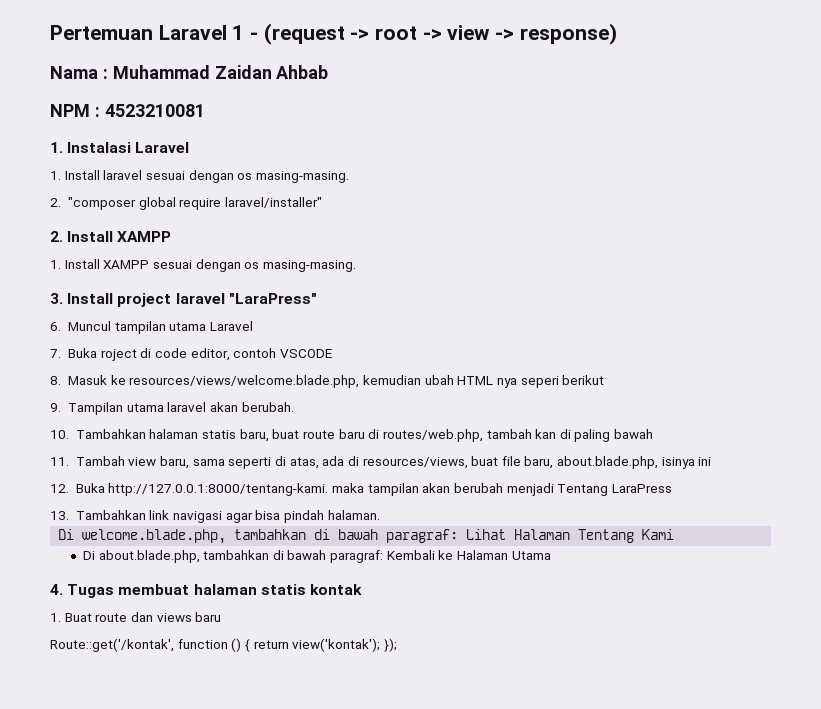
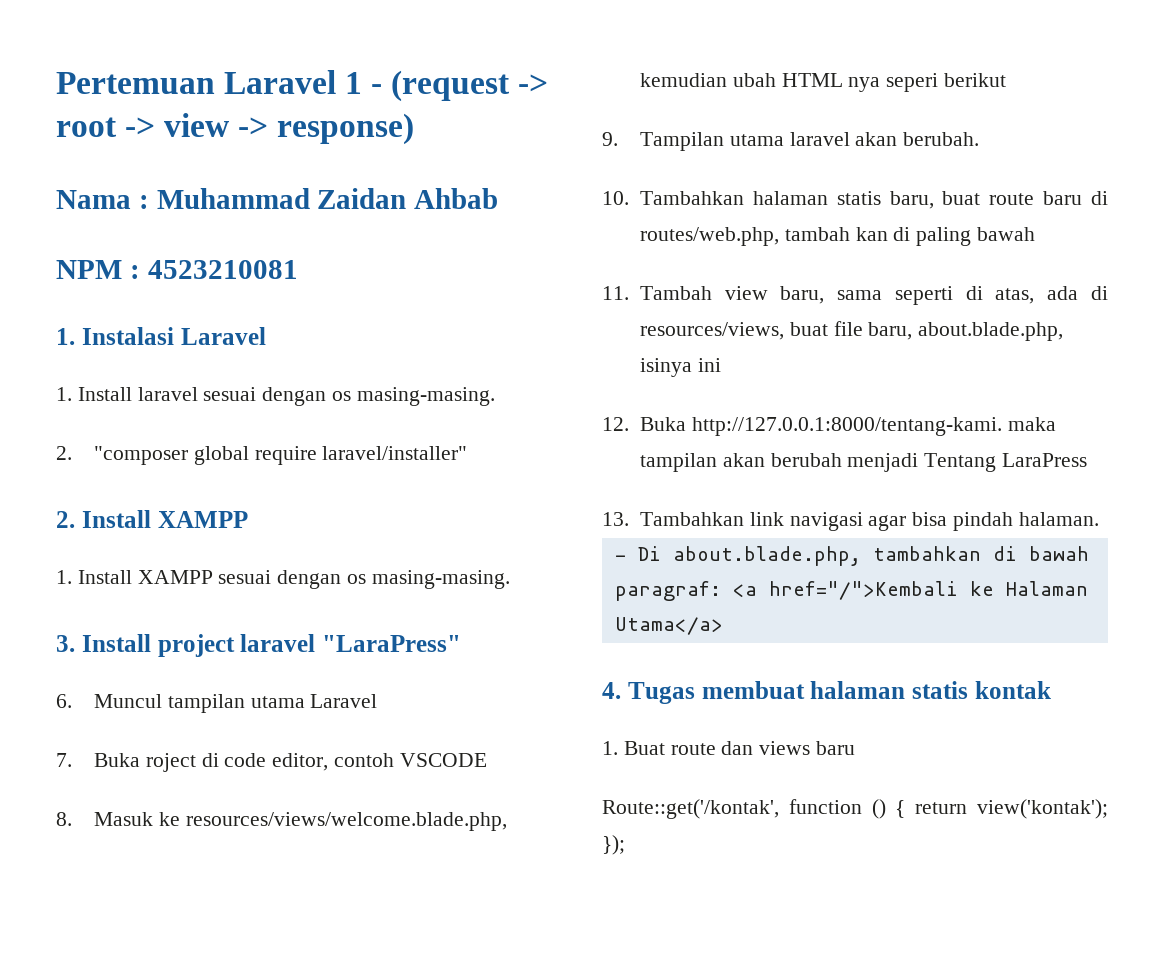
[58,529,675,544] Di welcome.blade.php, tambahkan di bawah paragraf: Lihat Halaman Tentang Kami // -> [614,555,626,561] -
[386,550,435,560] Kembali -> [732,581,958,600] <a href="/">Kembali
[511,551,551,560] Utama -> [614,617,723,635] Utama</a>

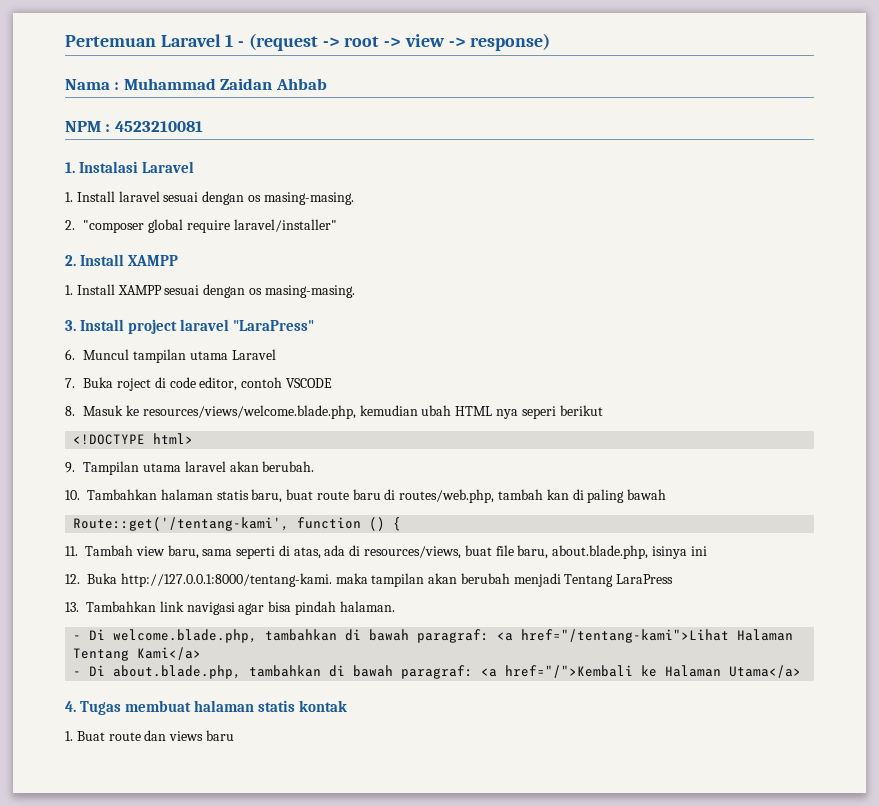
(1006, 80) none -> [73,433,194,445] // <!DOCTYPE html>
(1035, 234) none -> [73,517,402,531] // Route::get('/tentang-kami', function () {
(1099, 519) none -> [73,629,794,643] [73,647,202,661] // - Di welcome.blade.php, tambahkan di bawah paragraf: <a href="/tentang-kami">Lihat Halaman Tentang Kami</a>
[602,799,1108,819] [602,835,625,855] // Route::get('/kontak', function () { return view('kontak'); }); -> (234, 735) none

